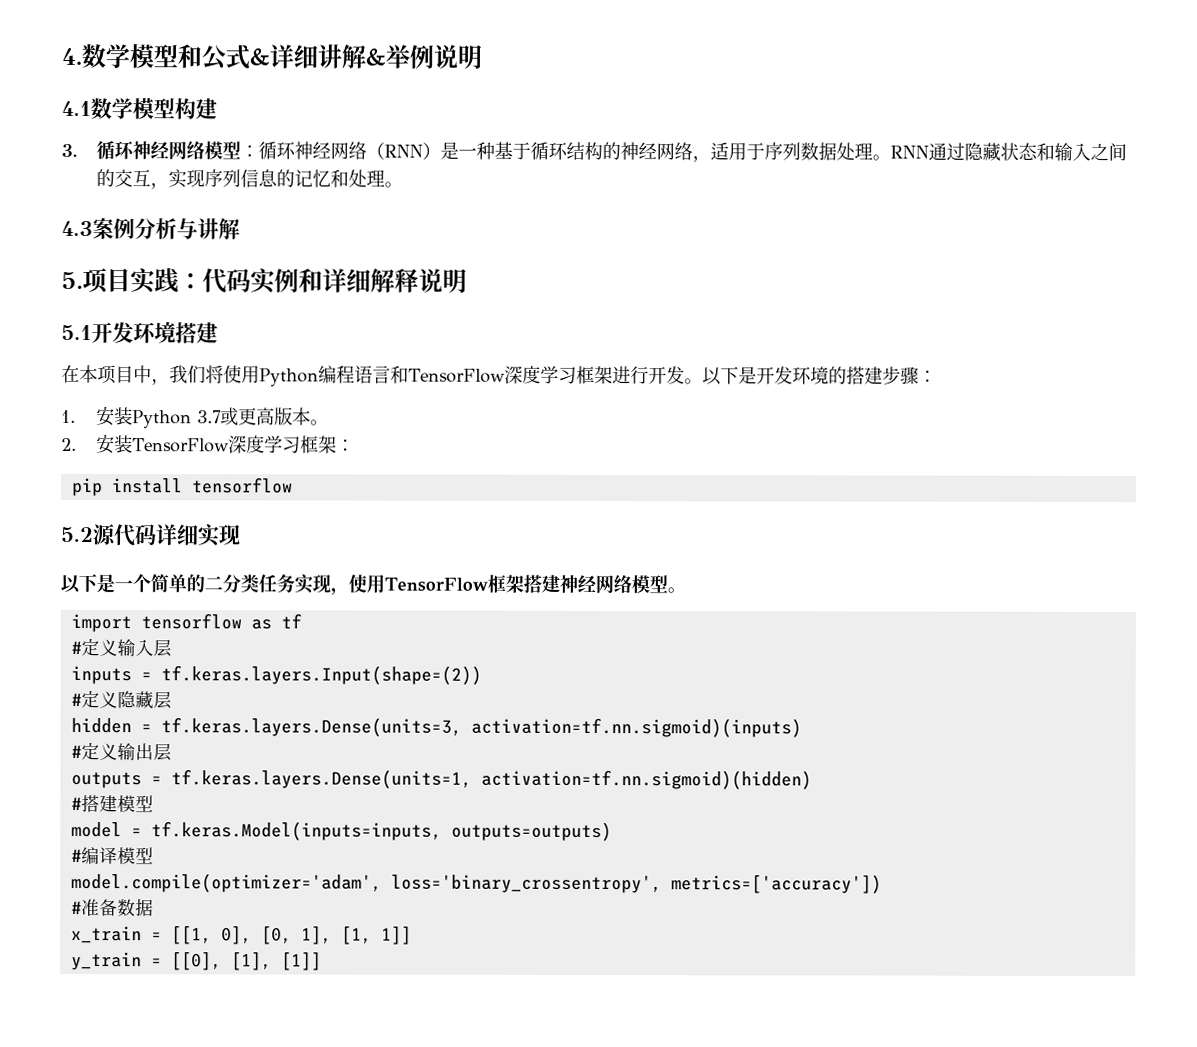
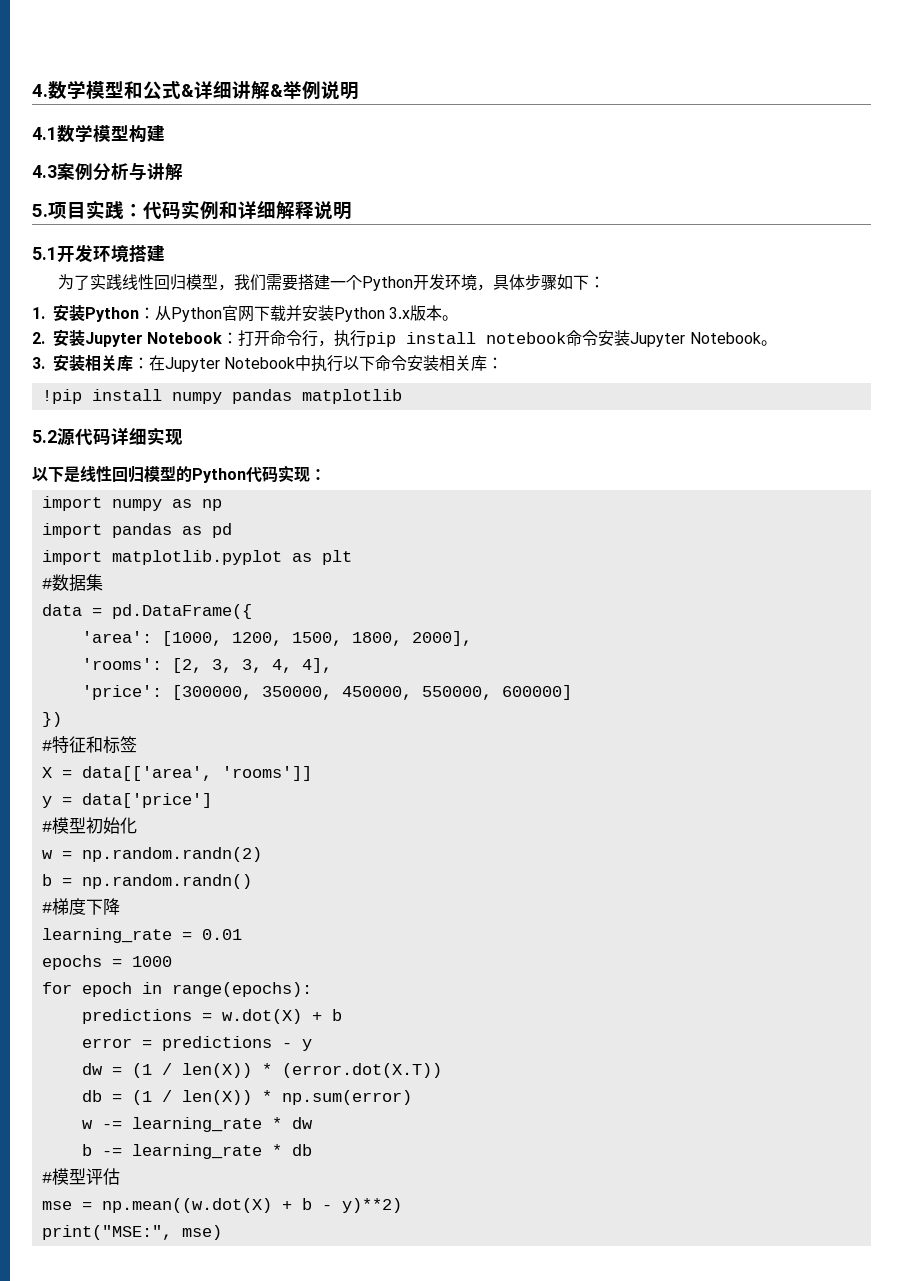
[61,141,1128,163] [96,169,404,190] // 3.循环神经网络模型：循环神经网络（RNN）是一种基于循环结构的神经网络，适用于序列数据处理。RNN通过隐藏状态和输入之间的交互，实现序列信息的记忆和处理。 -> (165, 133) none
[61,364,937,387] [61,406,330,429] [61,434,356,455] [71,477,293,497] 在本项目中，我们将使用Python编程语言和TensorFlow深度学习框架进行开发。以下是开发环境的搭建步骤： // 1.安装Python 3.7或更高版本。 // 2.安装TensorFlow深度学习框架： // pip install tensorflow -> [58,274,606,291] [32,304,459,322] [32,329,777,347] [32,354,504,372] [41,389,402,404] 为了实践线性回归模型，我们需要搭建一个Python开发环境，具体步骤如下： // 1.安装Python：从Python官网下载并安装Python 3.x版本。 // 2.安装Jupyter Notebook：打开命令行，执行pip install notebook命令安装Jupyter Notebook。 // 3.安装相关库：在Jupyter Notebook中执行以下命令安装相关库： // !pip install numpy pandas matplotlib
[114,574,686,596] [70,613,302,633] [70,638,172,658] [70,665,482,685] [70,690,172,710] [70,717,802,738] [70,742,172,762] [70,769,812,790] [70,795,154,813] [70,821,612,842] [70,847,154,865] [70,872,882,894] [70,898,154,917] [70,925,412,945] [70,951,322,971] 一个简单的二分类任务实现，使用TensorFlow框架搭建神经网络模型。 // import tensorflow as tf // #定义输入层 // inputs = tf.keras.layers.Input(shape=(2)) // #定义隐藏层 // hidden = tf.keras.layers.Dense(units=3, activation=tf.nn.sigmoid)(inputs) // #定义输出层 // outputs = tf.keras.layers.Dense(units=1, activation=tf.nn.sigmoid)(hidden) // #搭建模型 // model = tf.keras.Model(inputs=inputs, outputs=outputs) // #编译模型 // model.compile(optimizer='adam', loss='binary_crossentropy', metrics=['accuracy']) // #准备数据 // x_train = [[1, 0], [0, 1], [1, 1]] // y_train = [[0], [1], [1]] -> [80,465,326,483] [41,496,222,511] [41,523,232,538] [41,550,352,565] [41,574,103,592] [41,604,252,619] [81,631,472,646] [81,658,332,673] [81,685,572,700] [41,712,62,727] [41,736,137,754] [41,766,312,781] [41,793,212,808] [41,817,137,834] [41,847,262,862] [41,874,252,889] [41,898,120,915] [41,928,242,943] [41,955,172,970] [41,982,312,997] [81,1009,342,1024] [81,1036,312,1051] [81,1063,442,1078] [81,1090,412,1105] [81,1117,313,1132] [81,1144,312,1159] [41,1168,120,1185] [41,1198,402,1213] [41,1225,222,1240] 线性回归模型的Python代码实现： // import numpy as np // import pandas as pd // import matplotlib.pyplot as plt // #数据集 // data = pd.DataFrame({ // 'area': [1000, 1200, 1500, 1800, 2000], // 'rooms': [2, 3, 3, 4, 4], // 'price': [300000, 350000, 450000, 550000, 600000] // }) // #特征和标签 // X = data[['area', 'rooms']] // y = data['price'] // #模型初始化 // w = np.random.randn(2) // b = np.random.randn() // #梯度下降 // learning_rate = 0.01 // epochs = 1000 // for epoch in range(epochs): // predictions = w.dot(X) + b // error = predictions - y // dw = (1 / len(X)) * (error.dot(X.T)) // db = (1 / len(X)) * np.sum(error) // w -= learning_rate * dw // b -= learning_rate * db // #模型评估 // mse = np.mean((w.dot(X) + b - y)**2) // print("MSE:", mse)

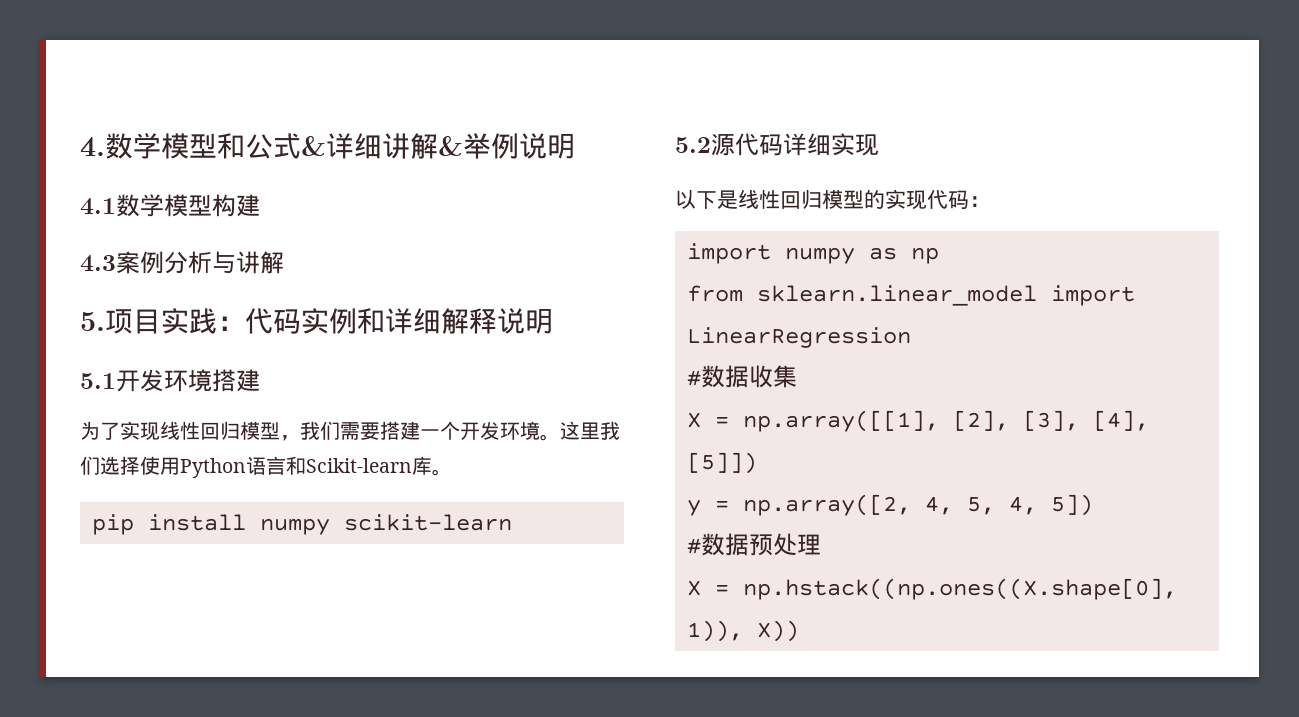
[106,274,123,290] 践 -> [140,422,160,441] 现
[362,274,606,291] [32,304,459,322] [32,329,777,347] [32,354,504,372] [41,389,402,404] Python开发环境，具体步骤如下： // 1.安装Python：从Python官网下载并安装Python 3.x版本。 // 2.安装Jupyter Notebook：打开命令行，执行pip install notebook命令安装Jupyter Notebook。 // 3.安装相关库：在Jupyter Notebook中执行以下命令安装相关库： // !pip install numpy pandas matplotlib -> [460,421,620,441] [80,456,452,478] [91,514,512,535] 开发环境。这里我们选择使用Python语言和Scikit-learn库。 // pip install numpy scikit-learn
[192,465,310,483] Python代码实现 -> [885,189,969,210] 实现代码
[41,523,232,538] [41,550,352,565] [41,574,86,592] import pandas as pd // import matplotlib.pyplot as plt // #数据 -> [686,285,1135,306] [686,327,911,348] [686,365,773,388] from sklearn.linear_model import LinearRegression // #数据收
[41,604,252,619] [81,631,472,646] [81,658,332,673] [81,685,572,700] [41,712,62,727] [41,736,137,754] [41,766,312,781] [41,793,212,808] [41,817,137,834] [41,847,262,862] [41,874,252,889] [41,898,120,915] [41,928,242,943] [41,955,172,970] [41,982,312,997] [81,1009,342,1024] [81,1036,312,1051] [81,1063,442,1078] [81,1090,412,1105] [81,1117,313,1132] [81,1144,312,1159] [41,1168,120,1185] [41,1198,402,1213] [41,1225,222,1240] data = pd.DataFrame({ // 'area': [1000, 1200, 1500, 1800, 2000], // 'rooms': [2, 3, 3, 4, 4], // 'price': [300000, 350000, 450000, 550000, 600000] // }) // #特征和标签 // X = data[['area', 'rooms']] // y = data['price'] // #模型初始化 // w = np.random.randn(2) // b = np.random.randn() // #梯度下降 // learning_rate = 0.01 // epochs = 1000 // for epoch in range(epochs): // predictions = w.dot(X) + b // error = predictions - y // dw = (1 / len(X)) * (error.dot(X.T)) // db = (1 / len(X)) * np.sum(error) // w -= learning_rate * dw // b -= learning_rate * db // #模型评估 // mse = np.mean((w.dot(X) + b - y)**2) // print("MSE:", mse) -> [686,410,1149,432] [686,452,757,474] [686,494,1093,516] [686,533,821,556] [686,578,1177,600] [686,620,799,642] X = np.array([[1], [2], [3], [4], [5]]) // y = np.array([2, 4, 5, 4, 5]) // #数据预处理 // X = np.hstack((np.ones((X.shape[0], 1)), X))

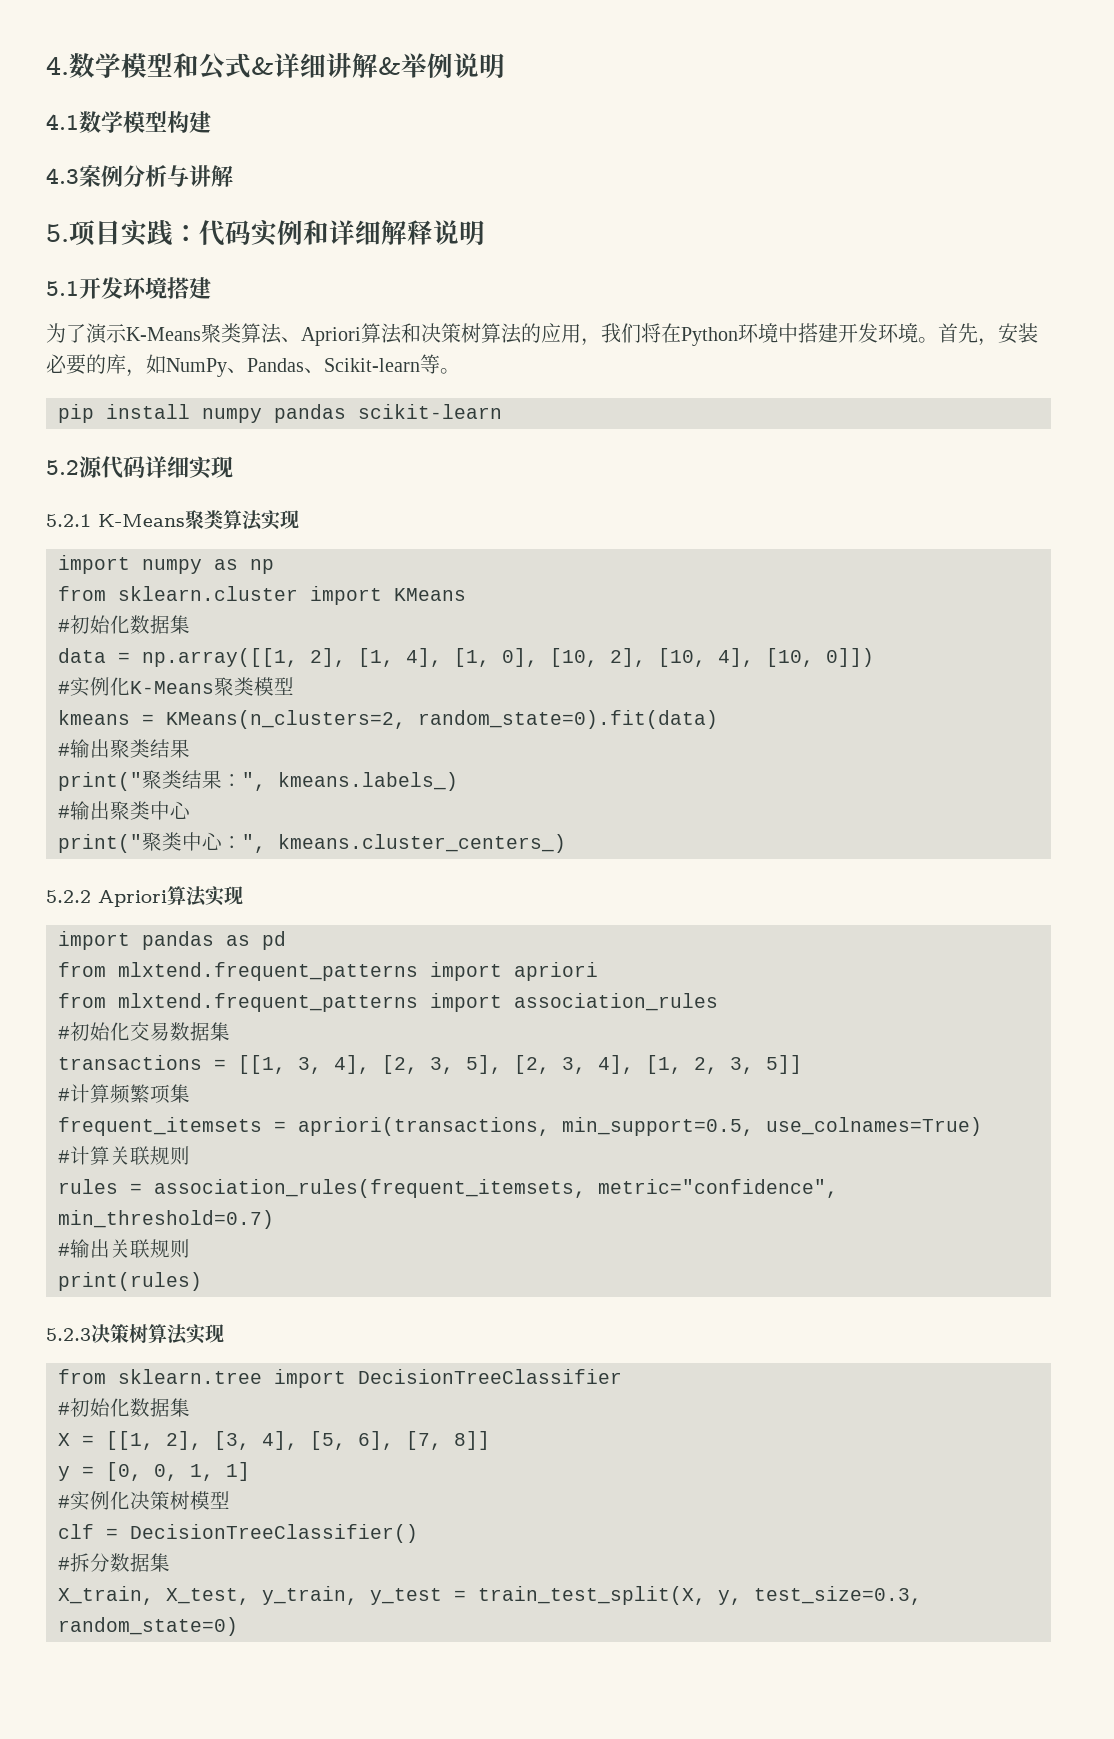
[120,421,620,441] [80,456,432,478] 实现线性回归模型，我们需要搭建一个开发环境。这里我们选择使用Python语言和Scikit-learn库 -> [86,323,1038,346] [46,354,440,377] 演示K-Means聚类算法、Apriori算法和决策树算法的应用，我们将在Python环境中搭建开发环境。首先，安装必要的库，如NumPy、Pandas、Scikit-learn等
(330, 526) none -> [274,404,346,423] pandas
[675,189,990,210] 以下是线性回归模型的实现代码： -> [46,510,299,531] 5.2.1 K-Means聚类算法实现
[756,285,1135,306] [686,327,911,348] [686,365,797,388] [686,410,1149,432] [686,452,757,474] [686,494,1093,516] [686,533,821,556] [686,578,1177,600] [686,620,799,642] sklearn.linear_model import LinearRegression // #数据收集 // X = np.array([[1], [2], [3], [4], [5]]) // y = np.array([2, 4, 5, 4, 5]) // #数据预处理 // X = np.hstack((np.ones((X.shape[0], 1)), X)) -> [118,586,466,605] [58,615,190,634] [58,648,874,667] [58,677,294,697] [58,710,718,729] [58,739,190,758] [58,770,458,791] [58,801,191,820] [58,832,566,853] [46,886,243,907] [58,931,286,950] [58,962,598,981] [58,993,718,1012] [58,1022,230,1041] [58,1055,802,1074] [58,1084,190,1104] [58,1117,982,1136] [58,1146,190,1165] [58,1179,838,1198] [58,1210,274,1229] [58,1239,190,1258] [58,1272,202,1291] [46,1324,224,1345] [58,1369,622,1388] [58,1398,190,1417] [58,1431,490,1450] [58,1462,250,1481] [58,1491,230,1511] [58,1524,418,1543] [58,1553,170,1572] [58,1586,922,1605] [58,1617,238,1636] sklearn.cluster import KMeans // #初始化数据集 // data = np.array([[1, 2], [1, 4], [1, 0], [10, 2], [10, 4], [10, 0]]) // #实例化K-Means聚类模型 // kmeans = KMeans(n_clusters=2, random_state=0).fit(data) // #输出聚类结果 // print("聚类结果：", kmeans.labels_) // #输出聚类中心 // print("聚类中心：", kmeans.cluster_centers_) // 5.2.2 Apriori算法实现 // import pandas as pd // from mlxtend.frequent_patterns import apriori // from mlxtend.frequent_patterns import association_rules // #初始化交易数据集 // transactions = [[1, 3, 4], [2, 3, 5], [2, 3, 4], [1, 2, 3, 5]] // #计算频繁项集 // frequent_itemsets = apriori(transactions, min_support=0.5, use_colnames=True) // #计算关联规则 // rules = association_rules(frequent_itemsets, metric="confidence", min_threshold=0.7) // #输出关联规则 // print(rules) // 5.2.3决策树算法实现 // from sklearn.tree import DecisionTreeClassifier // #初始化数据集 // X = [[1, 2], [3, 4], [5, 6], [7, 8]] // y = [0, 0, 1, 1] // #实例化决策树模型 // clf = DecisionTreeClassifier() // #拆分数据集 // X_train, X_test, y_train, y_test = train_test_split(X, y, test_size=0.3, random_state=0)

